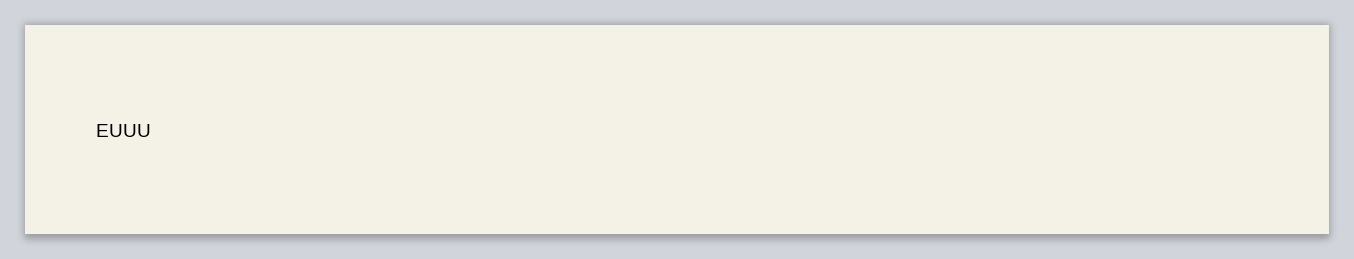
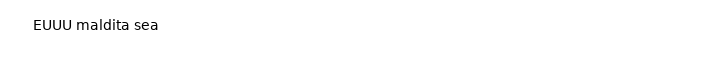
(151, 130) none -> [76,19,159,30] maldita sea

